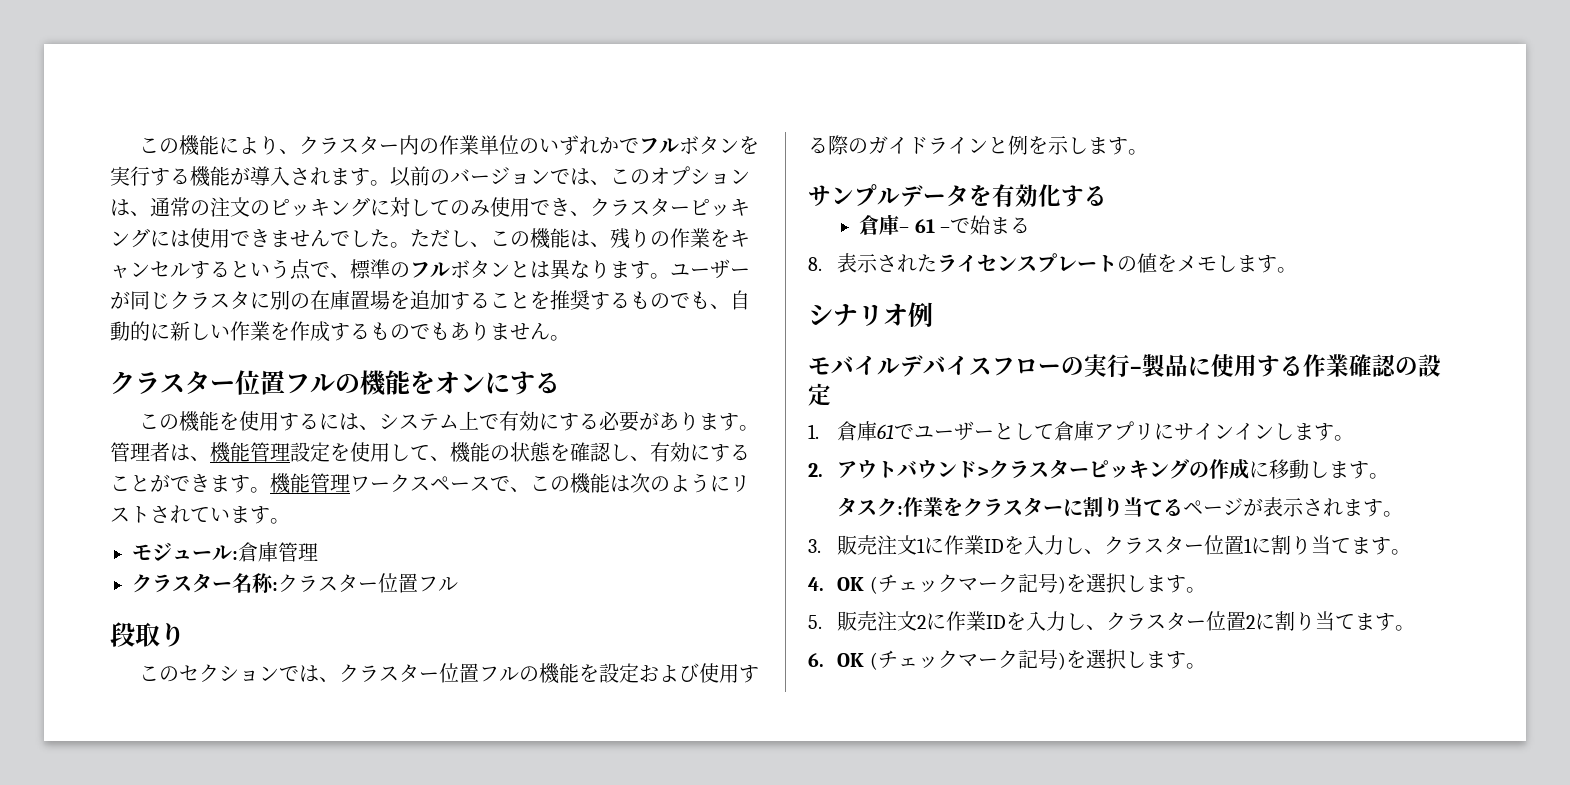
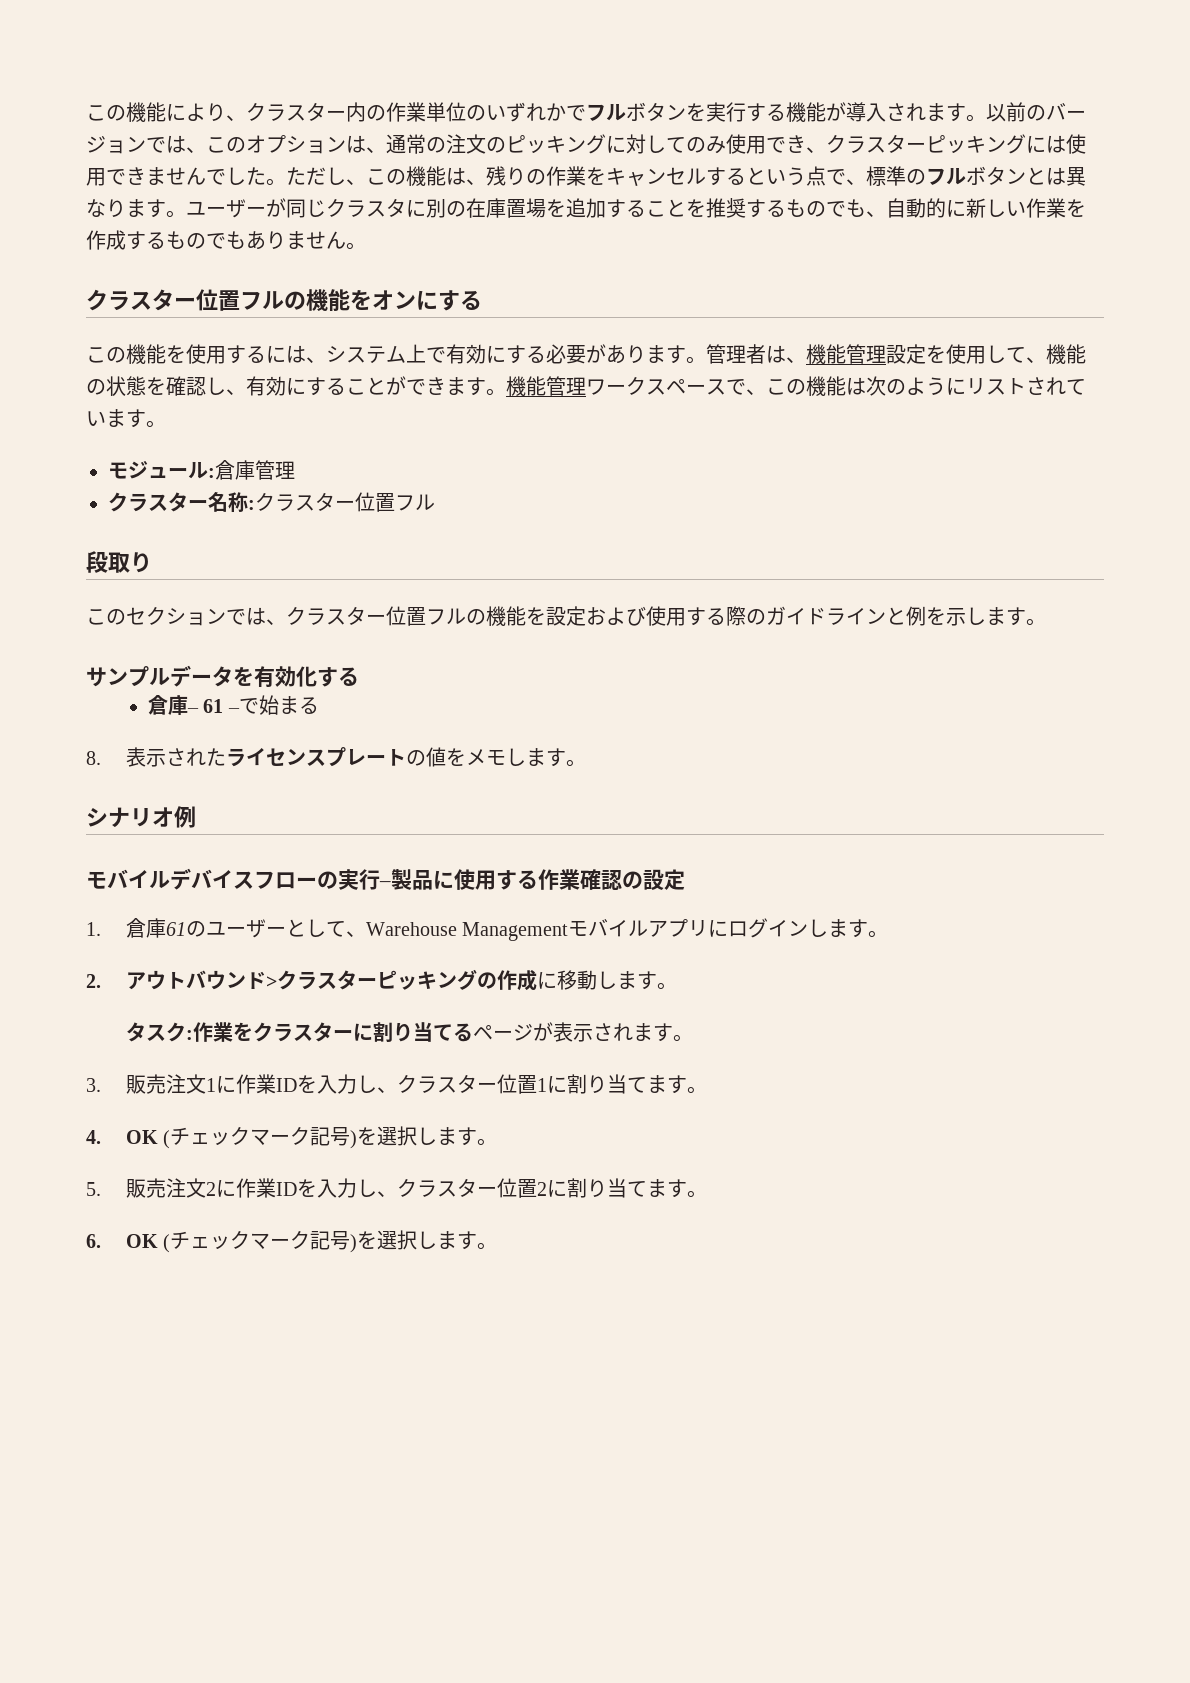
[894,424,915,439] で -> [185,921,206,937] の
[1054,421,1095,441] 倉庫 -> [345,919,649,941] 、Warehouse Managementモバイル
[1174,423,1235,440] サイン -> [728,918,769,938] ログ

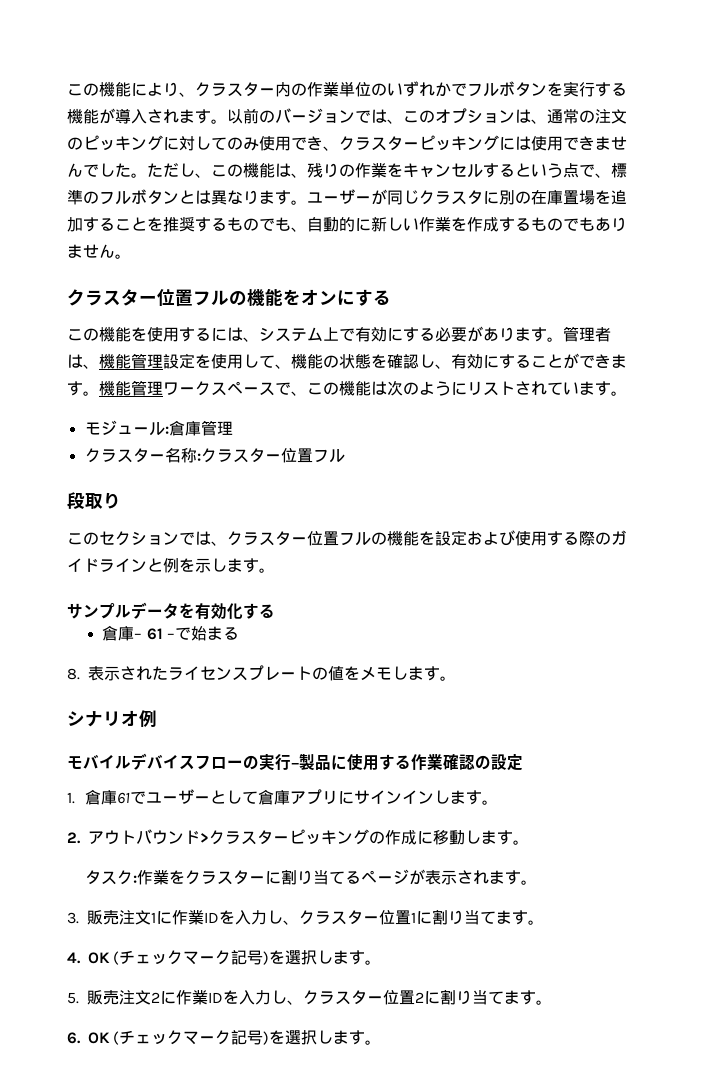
[185,921,206,937] の -> [129,791,146,804] で
[345,919,649,941] 、Warehouse Managementモバイル -> [257,789,290,805] 倉庫
[728,918,769,938] ログ -> [353,790,402,804] サイン

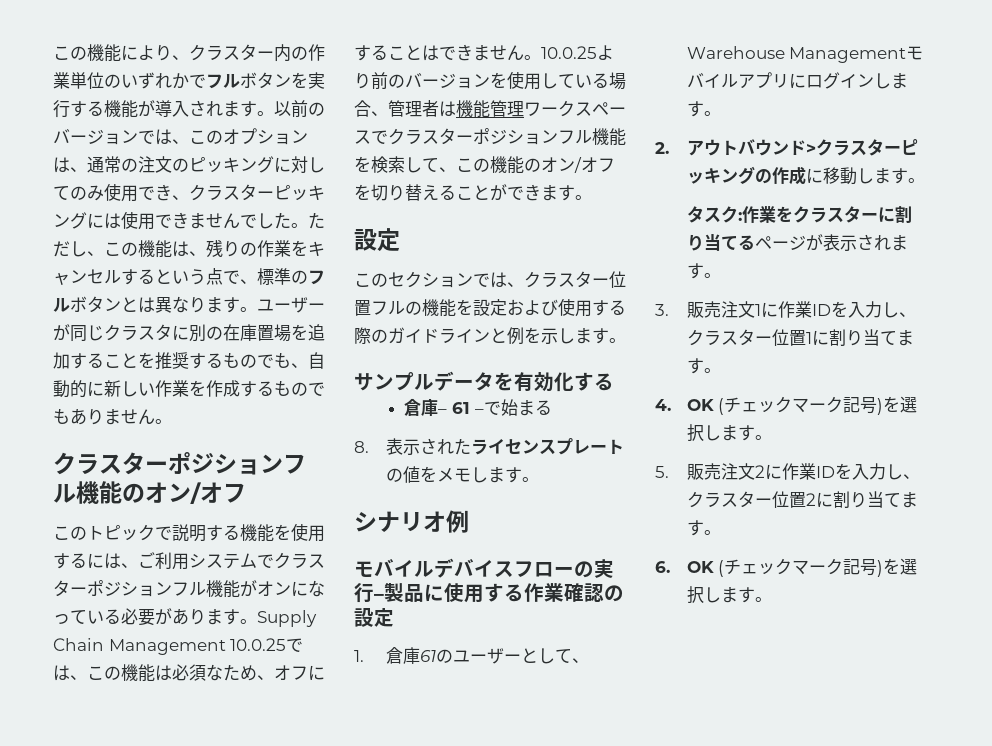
[157,288,391,307] [67,328,99,341] 位置フルの機能をオンにする // この -> [168,452,306,475] [53,481,246,504] [53,524,240,542] ポジションフル機能のオン/オフ // このトピックで説明する
(259, 339) none -> [138,552,189,570] ご利用
[323,327,419,342] 上で有効にす -> [257,552,325,569] [53,580,325,598] [53,610,104,624] でクラスターポジションフル機能がオンになってい
[563,326,611,342] [67,353,627,369] [67,381,99,396] 管理者は、機能管理設定を使用して、機能の状態を確認し、有効にすることができます。 -> [257,610,317,627] [53,638,304,655] [53,664,325,682] [354,44,614,61] [354,71,626,90] [354,100,456,117] Supply Chain Management 10.0.25では、この機能は必須なため、オフにすることはできません。10.0.25より前のバージョンを使用している場合、管理者は
[291,380,627,396] [84,420,233,436] [84,448,345,463] [67,492,121,509] 、この機能は次のようにリストされています。 // モジュール:倉庫管理 // クラスター名称:クラスター位置フル // 段取り -> [388,128,626,146] [354,156,615,174] [354,184,592,201] [354,228,400,252] クラスターポジションフル機能を検索して、この機能のオン/オフを切り替えることができます。 // 設定
[129,791,146,804] で -> [435,649,453,663] の
[257,789,290,805] 倉庫 -> [571,658,589,663] [686,46,924,63] [686,73,738,88] 、Warehouse Managementモバイル
[353,790,402,804] サイン -> [805,72,840,89] ログ

